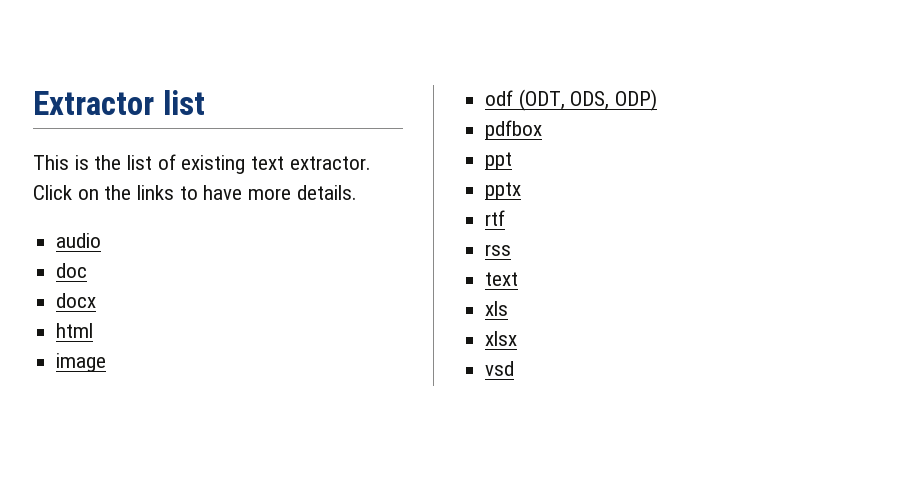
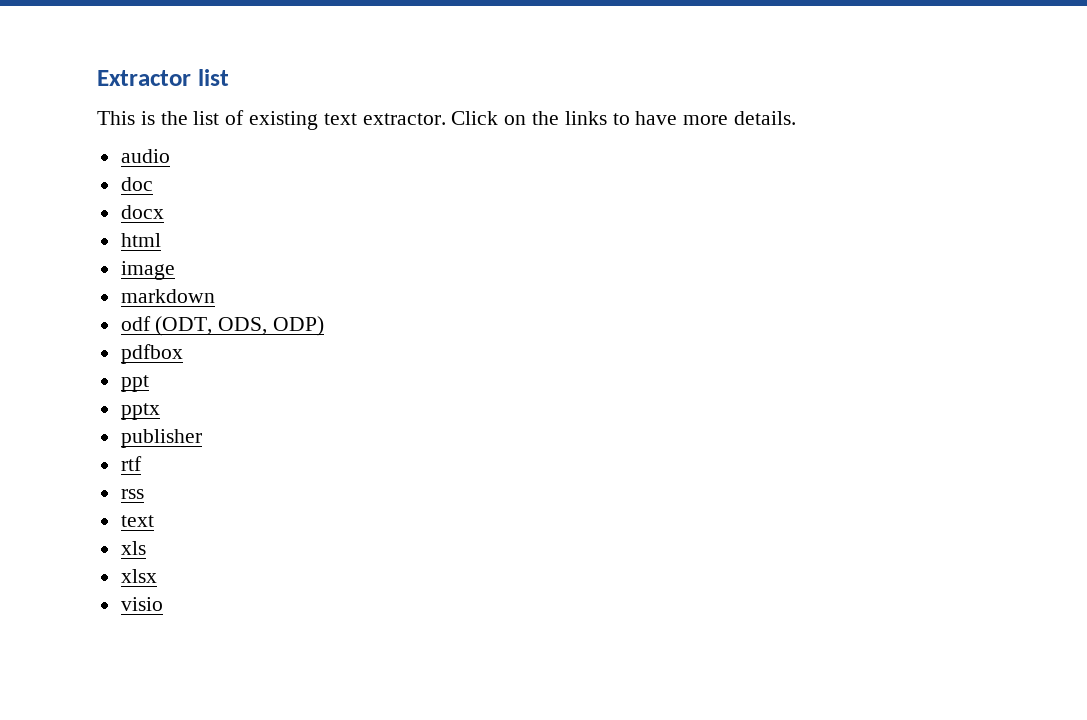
(107, 362) none -> [120,289,215,303] // markdown
(522, 191) none -> [120,429,202,448] // publisher
[485,361,515,376] vsd -> [120,597,163,611] visio

